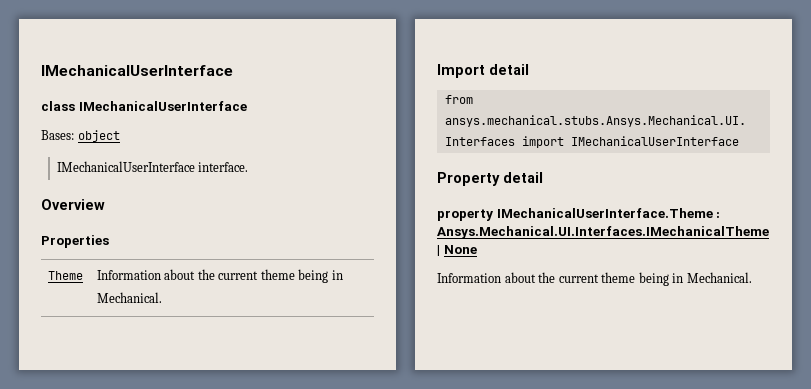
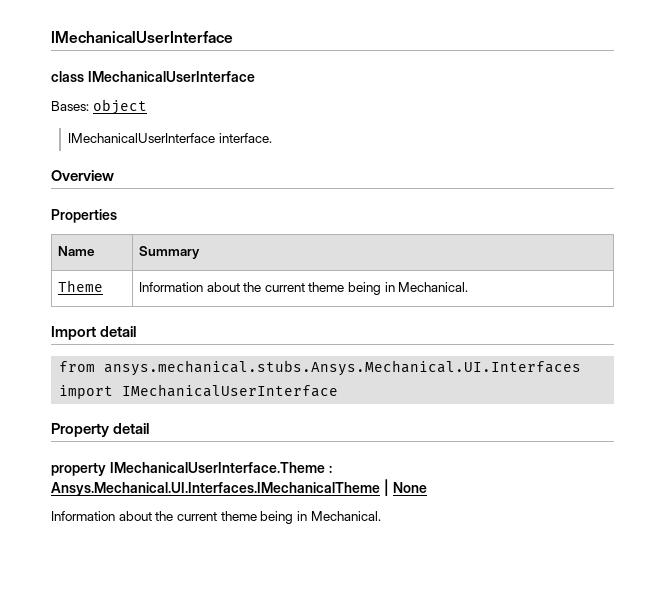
(109, 241) none -> [57,246,95,256] [138,246,200,259] // Name | Summary

